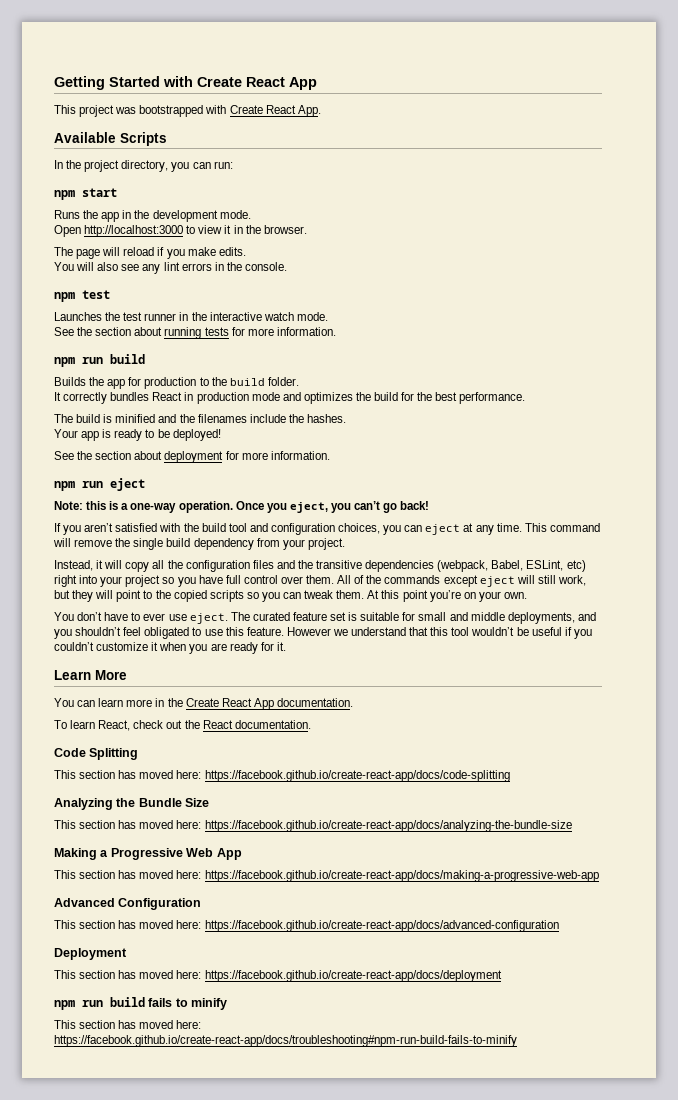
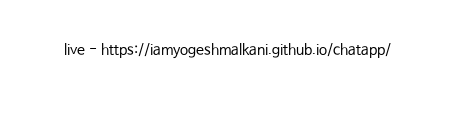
[54,76,317,90] [54,105,321,117] [54,132,167,146] [54,160,233,172] [54,188,117,200] [54,210,251,222] [54,225,307,237] [54,247,246,259] [54,262,287,274] [54,290,110,302] [54,312,328,321] [54,327,336,339] [54,354,145,367] [54,377,299,389] [54,392,526,404] [54,414,346,423] [54,429,221,441] [54,451,330,463] [54,478,145,491] [54,501,430,513] [54,523,600,535] [53,538,345,550] [54,560,586,572] [54,575,586,587] [54,590,527,602] [54,612,596,624] [54,627,592,639] [54,642,286,654] [54,670,127,680] [54,698,353,710] [54,720,311,731] [54,748,139,760] [54,770,510,782] [54,798,210,810] [54,820,572,832] [54,848,242,860] [54,870,599,882] [54,898,202,910] [54,920,559,932] [54,948,127,960] [54,970,502,982] [54,997,228,1010] [54,1020,202,1029] [54,1035,517,1047] Getting Started with Create React App // This project was bootstrapped with Create React App. // Available Scripts // In the project directory, you can run: // npm start // Runs the app in the development mode. // Open http://localhost:3000 to view it in the browser. // The page will reload if you make edits. // You will also see any lint errors in the console. // npm test // Launches the test runner in the interactive watch mode. // See the section about running tests for more information. // npm run build // Builds the app for production to the build folder. // It correctly bundles React in production mode and optimizes the build for the best performance. // The build is minified and the filenames include the hashes. // Your app is ready to be deployed! // See the section about deployment for more information. // npm run eject // Note: this is a one-way operation. Once you eject, you can’t go back! // If you aren’t satisfied with the build tool and configuration choices, you can eject at any time. This command will remove the single build dependency from your project. // Instead, it will copy all the configuration files and the transitive dependencies (webpack, Babel, ESLint, etc) right into your project so you have full control over them. All of the commands except eject will still work, but they will point to the copied scripts so you can tweak them. At this point you’re on your own. // You don’t have to ever use eject. The curated feature set is suitable for small and middle deployments, and you shouldn’t feel obligated to use this feature. However we understand that this tool wouldn’t be useful if you couldn’t customize it when you are ready for it. // Learn More // You can learn more in the Create React App documentation. // To learn React, check out the React documentation. // Code Splitting // This section has moved here: https://facebook.github.io/create-react-app/docs/code-splitting // Analyzing the Bundle Size // This section has moved here: https://facebook.github.io/create-react-app/docs/analyzing-the-bundle-size // Making a Progressive Web App // This section has moved here: https://facebook.github.io/create-react-app/docs/making-a-progressive-web-app // Advanced Configuration // This section has moved here: https://facebook.github.io/create-react-app/docs/advanced-configuration // Deployment // This section has moved here: https://facebook.github.io/create-react-app/docs/deployment // npm run build fails to minify // This section has moved here: https://facebook.github.io/create-react-app/docs/troubleshooting#npm-run-build-fails-to-minify -> [64,43,391,59] live - https://iamyogeshmalkani.github.io/chatapp/

